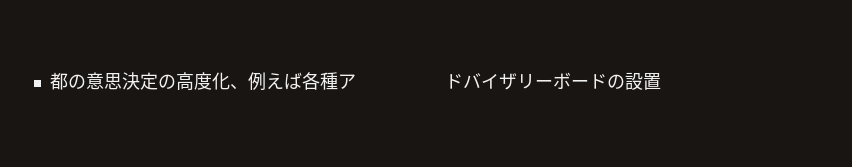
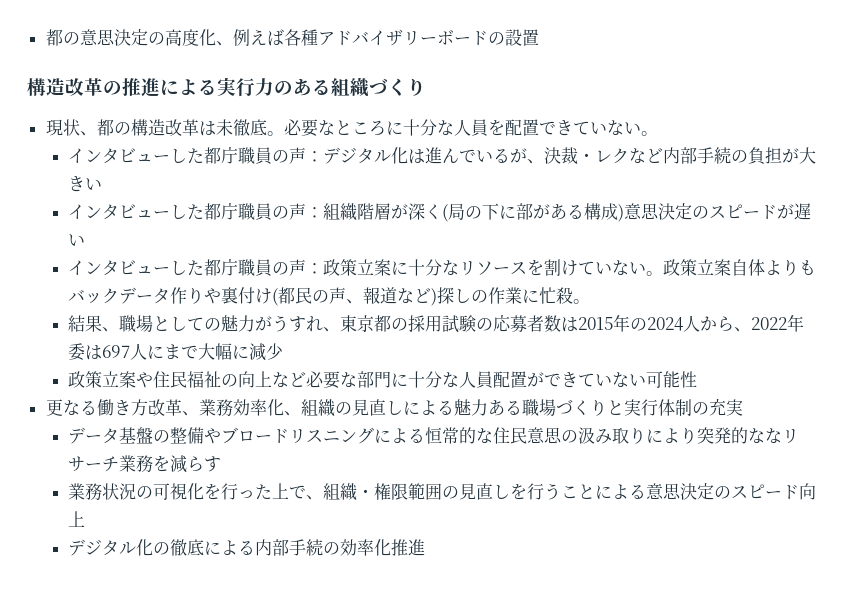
(661, 81) none -> [27,77,426,97] [45,119,658,137] [68,147,817,165] [68,176,103,192] [68,203,812,222] [68,234,86,246] [68,259,817,276] [68,287,591,306] [68,314,805,333] [68,343,284,361] [68,371,698,389] [45,398,743,416] [68,427,800,444] [68,455,222,473] [68,483,817,500] [68,511,86,527] [68,539,426,556] // 構造改革の推進による実行力のある組織づくり // 現状、都の構造改革は未徹底。必要なところに十分な人員を配置できていない。 // インタビューした都庁職員の声：デジタル化は進んでいるが、決裁・レクなど内部手続の負担が大きい // インタビューした都庁職員の声：組織階層が深く(局の下に部がある構成)意思決定のスピードが遅い // インタビューした都庁職員の声：政策立案に十分なリソースを割けていない。政策立案自体よりもバックデータ作りや裏付け(都民の声、報道など)探しの作業に忙殺。 // 結果、職場としての魅力がうすれ、東京都の採用試験の応募者数は2015年の2024人から、2022年委は697人にまで大幅に減少 // 政策立案や住民福祉の向上など必要な部門に十分な人員配置ができていない可能性 // 更なる働き方改革、業務効率化、組織の見直しによる魅力ある職場づくりと実行体制の充実 // データ基盤の整備やブロードリスニングによる恒常的な住民意思の汲み取りにより突発的ななリサーチ業務を減らす // 業務状況の可視化を行った上で、組織・権限範囲の見直しを行うことによる意思決定のスピード向上 // デジタル化の徹底による内部手続の効率化推進

